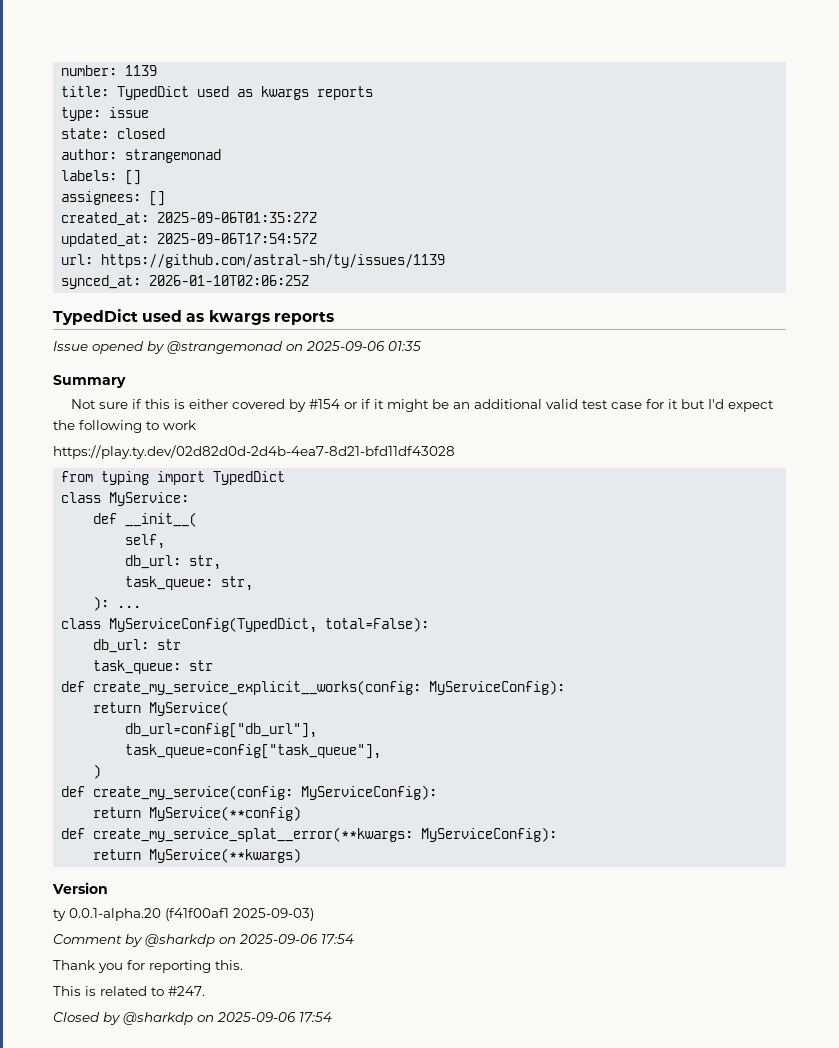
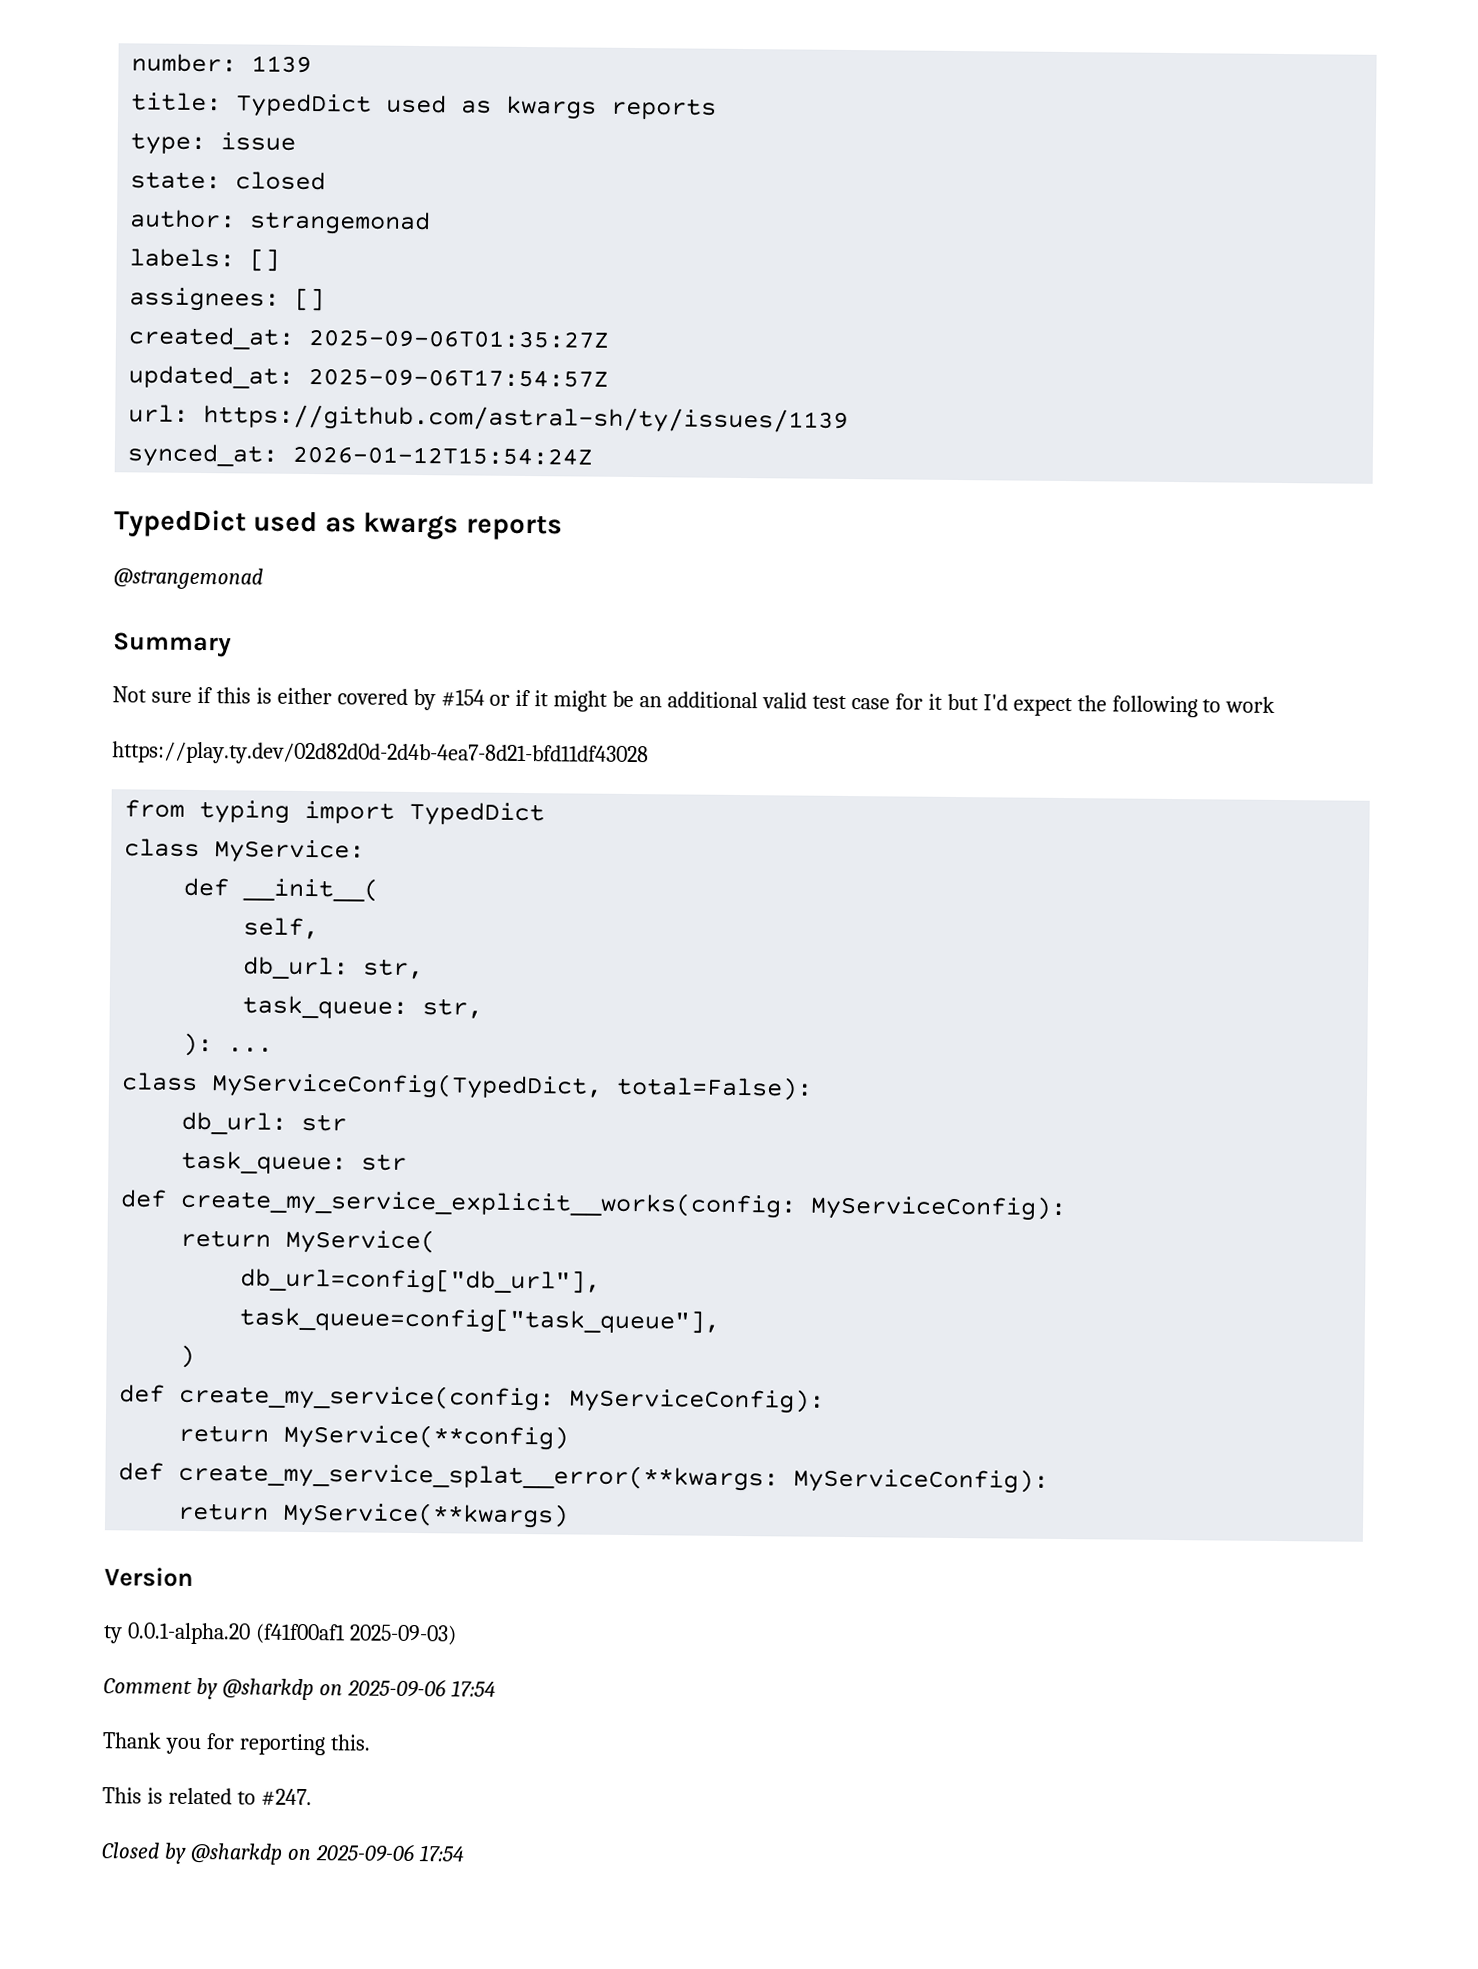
[149,275,310,286] [53,309,334,325] [53,341,421,354] 2026-01-10T02:06:25Z // TypedDict used as kwargs reports // Issue opened by @strangemonad on 2025-09-06 01:35 -> [292,445,594,466] [114,509,563,541] [113,567,263,590] 2026-01-12T15:54:24Z // TypedDict used as kwargs reports // @strangemonad

